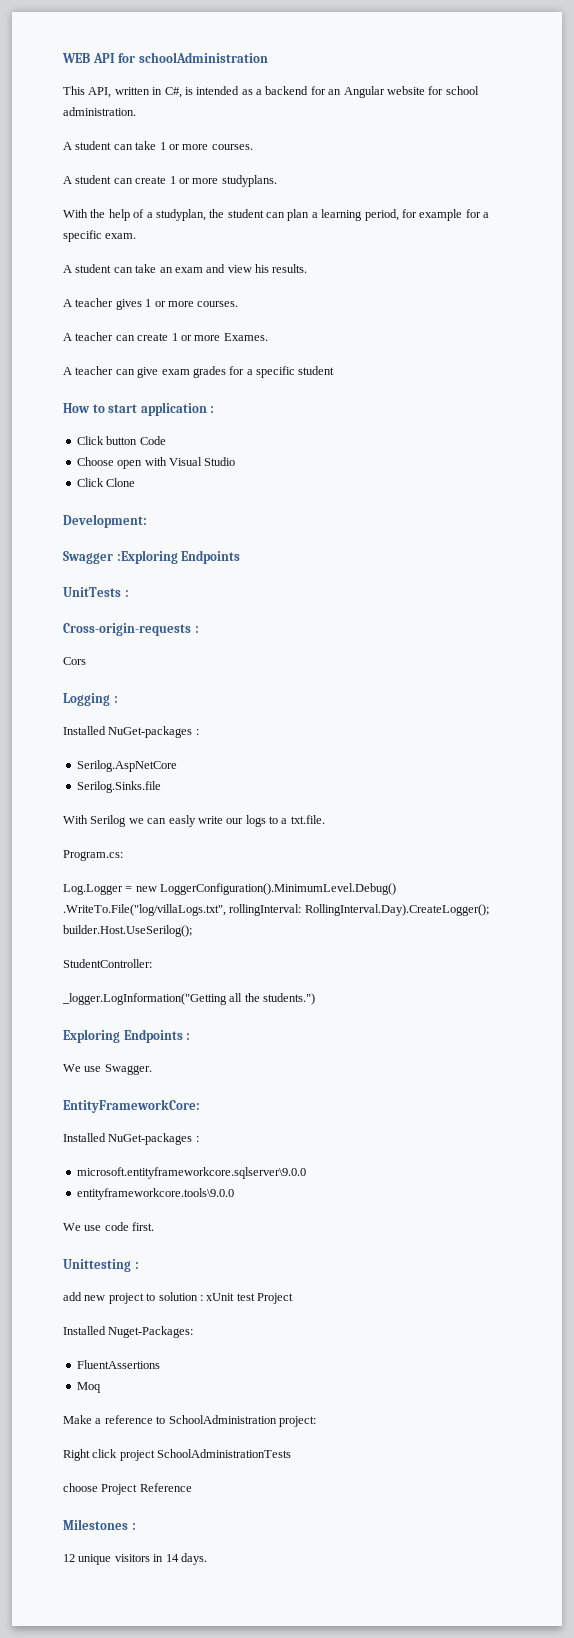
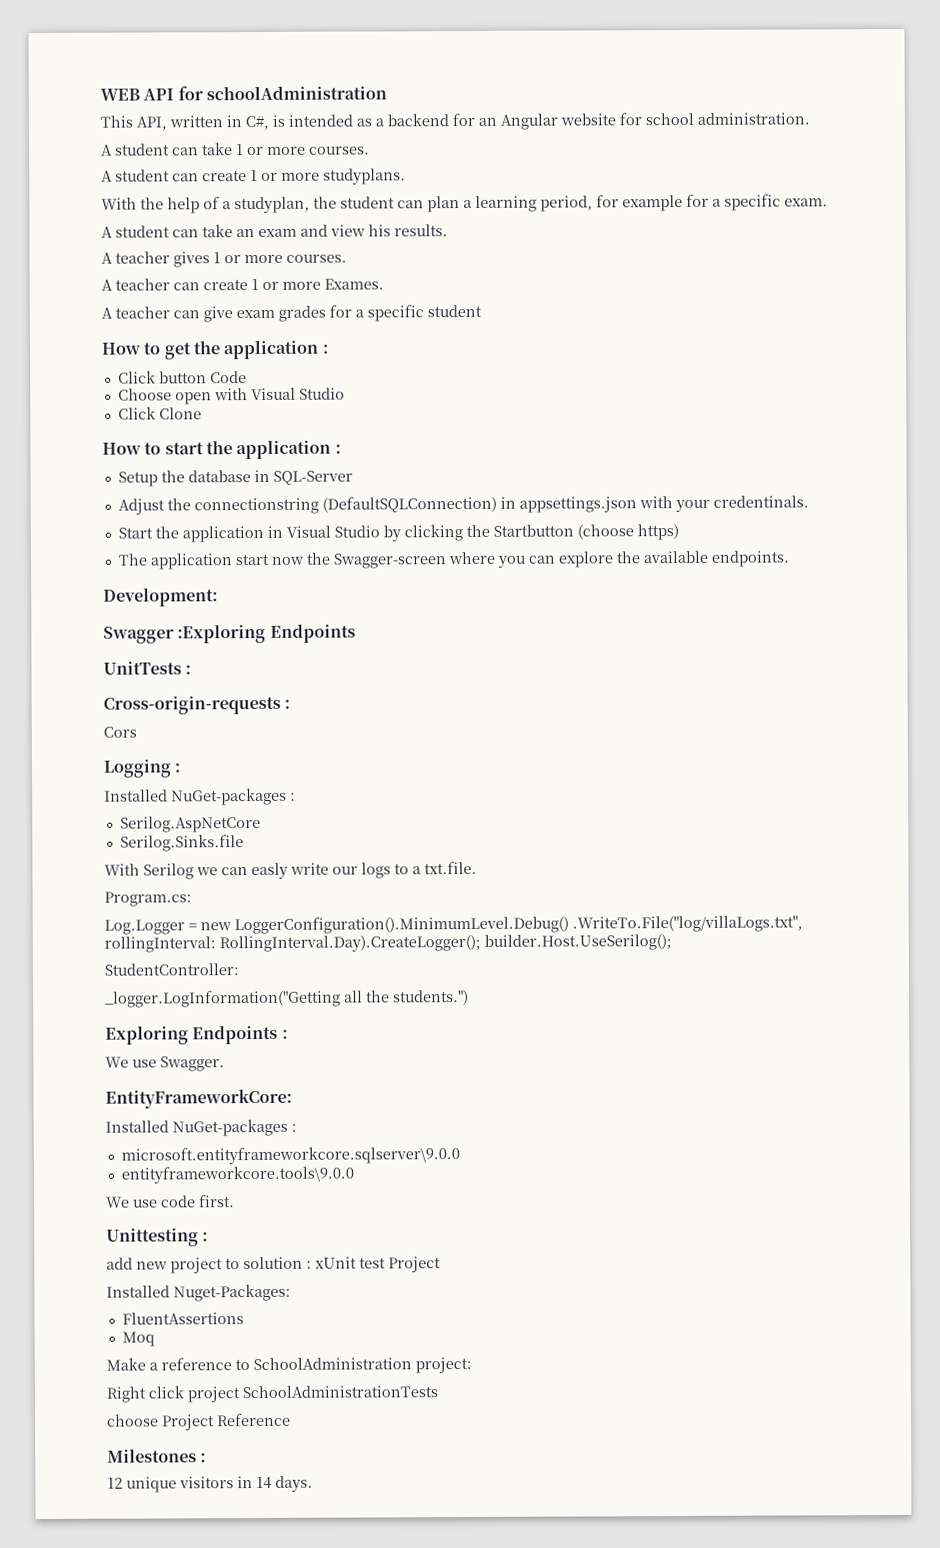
[108,404,138,413] start -> [163,340,221,360] get the
(136, 482) none -> [102,439,341,460] [117,469,353,487] [117,495,809,515] [117,524,679,543] [117,550,790,570] // How to start the application : // Setup the database in SQL-Server // Adjust the connectionstring (DefaultSQLConnection) in appsettings.json with your credentinals. // Start the application in Visual Studio by clicking the Startbutton (choose https) // The application start now the Swagger-screen where you can explore the available endpoints.

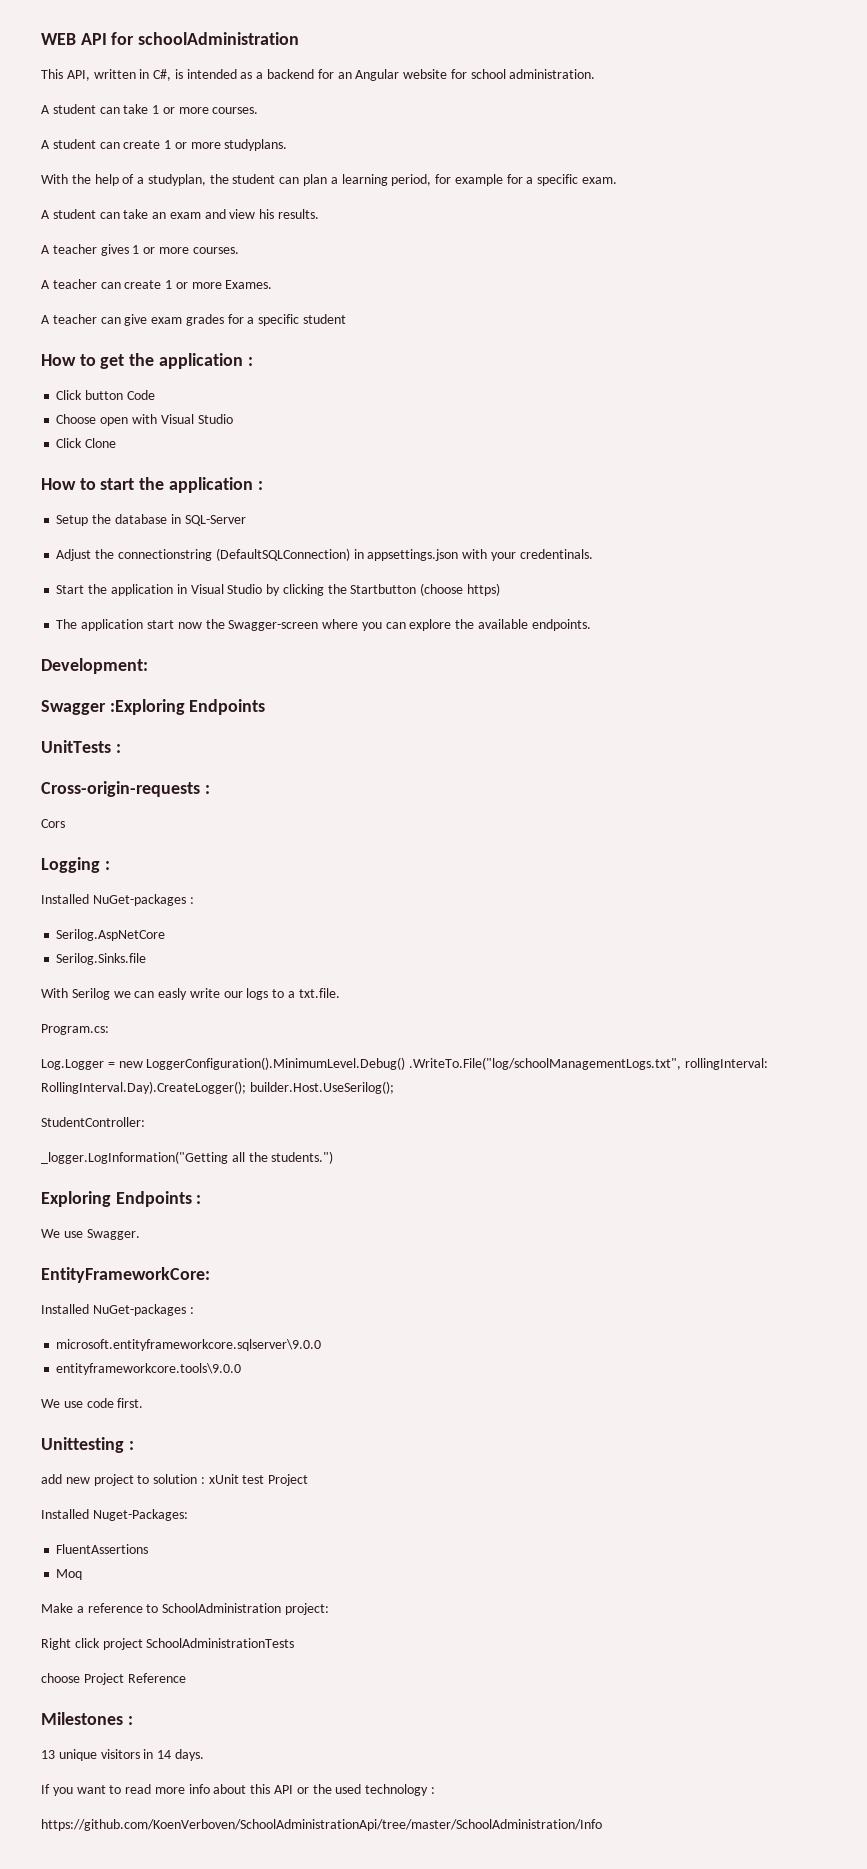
[572,915,803,933] .WriteTo.File("log/villaLogs.txt", -> [409,1057,682,1070] .WriteTo.File("log/schoolManagementLogs.txt",
[107,1477,123,1489] 12 -> [41,1750,55,1759] 13
(313, 1483) none -> [41,1784,435,1796] [41,1819,602,1831] // If you want to read more info about this API or the used technology : // https://github.com/KoenVerboven/SchoolAdministrationApi/tree/master/SchoolAdministration/Info

